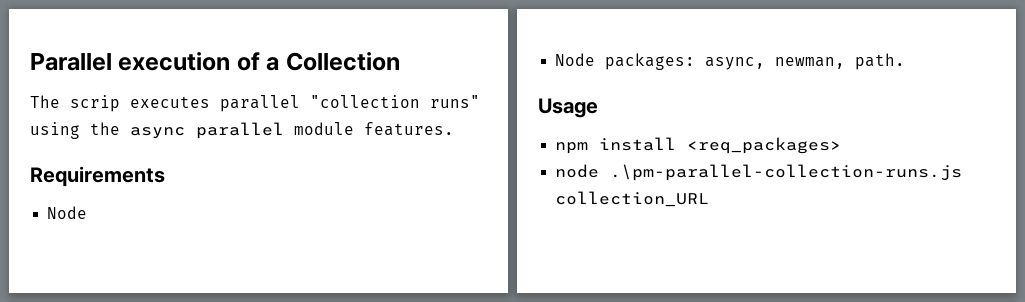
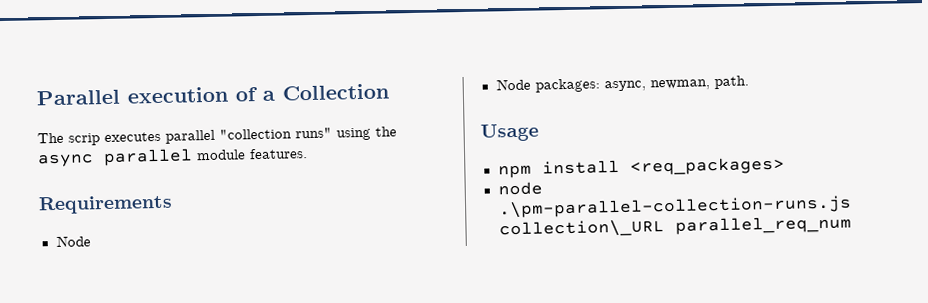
[555,191,710,207] collection_URL -> [498,215,852,239] collection\_URL parallel_req_num

